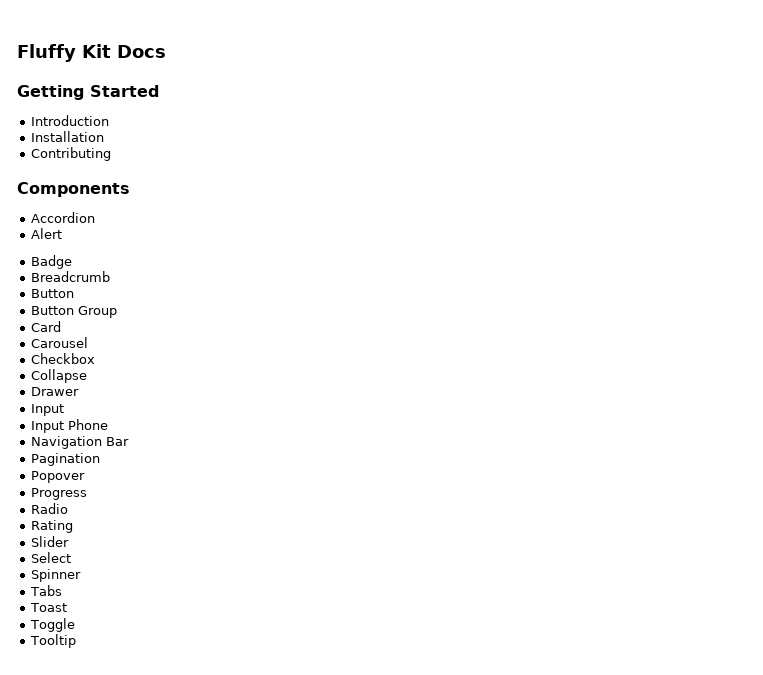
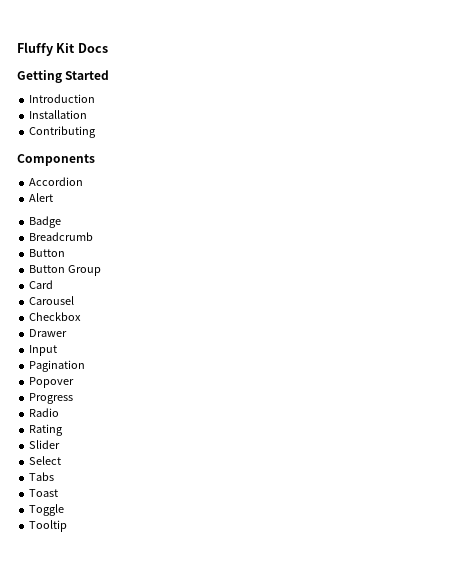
[30,369,87,383] // Collapse -> (82, 316) none
[30,419,108,433] [30,436,129,449] // Input Phone // Navigation Bar -> (58, 350) none
[30,569,81,582] // Spinner -> (62, 460) none

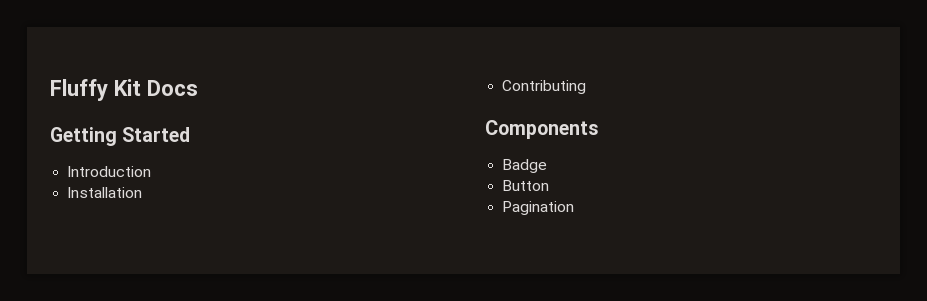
[29,177,84,186] [29,193,54,202] // Accordion // Alert -> (598, 129) none
[29,232,94,241] // Breadcrumb -> (548, 166) none
[29,265,102,276] [29,280,54,289] [29,296,75,305] [29,312,82,321] [29,329,68,337] [29,345,58,356] [29,360,86,372] [29,377,75,388] [29,393,74,404] [29,408,60,417] [29,424,64,436] [29,440,61,449] [29,456,62,465] [29,472,55,481] [29,489,59,497] [29,504,65,516] [29,520,68,532] Button Group // Card // Carousel // Checkbox // Drawer // Input // Pagination // Popover // Progress // Radio // Rating // Slider // Select // Tabs // Toast // Toggle // Tooltip -> [502,201,575,215] Pagination

